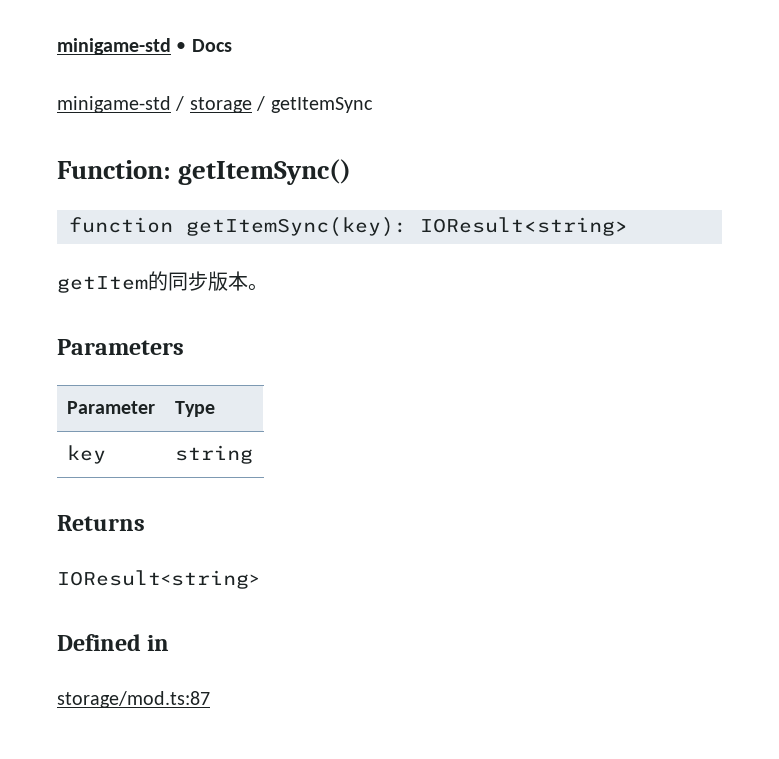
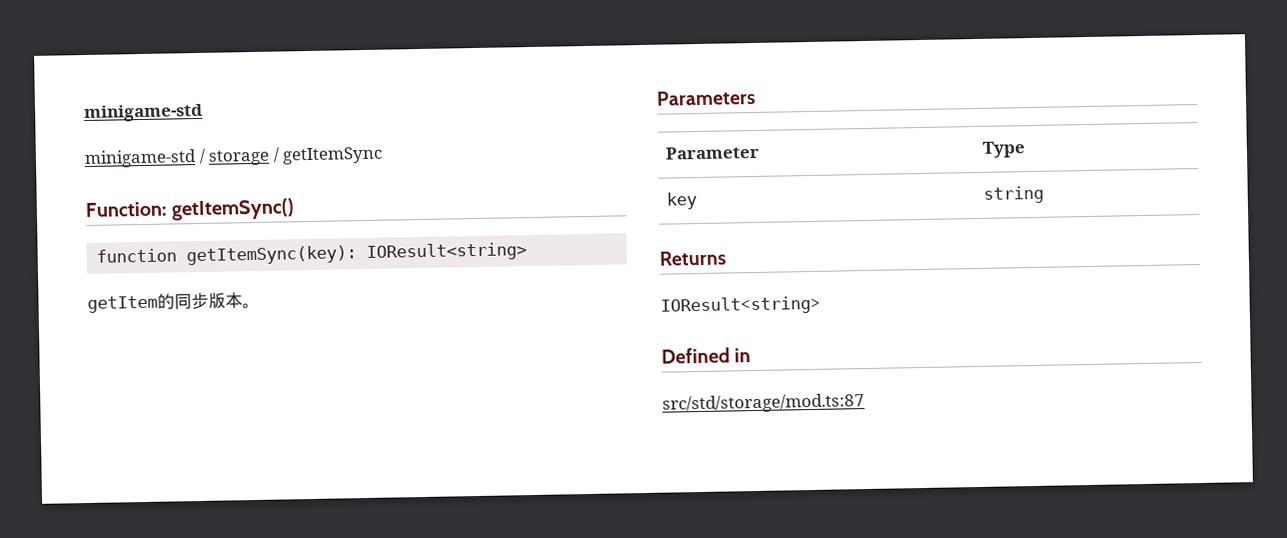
[57,38,232,55] minigame-std • Docs -> [83,103,203,123] minigame-std
[57,691,210,708] storage/mod.ts:87 -> [662,393,865,414] src/std/storage/mod.ts:87

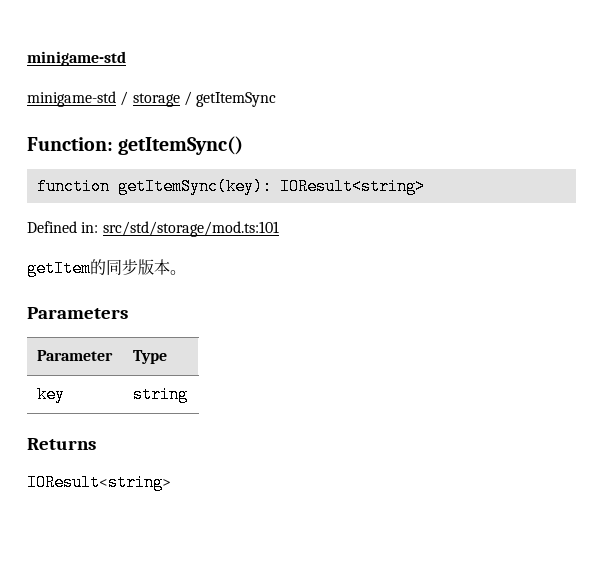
(528, 252) none -> [27,221,279,237] // Defined in: src/std/storage/mod.ts:101
[661,347,752,364] [662,393,865,414] // Defined in // src/std/storage/mod.ts:87 -> (171, 482) none

